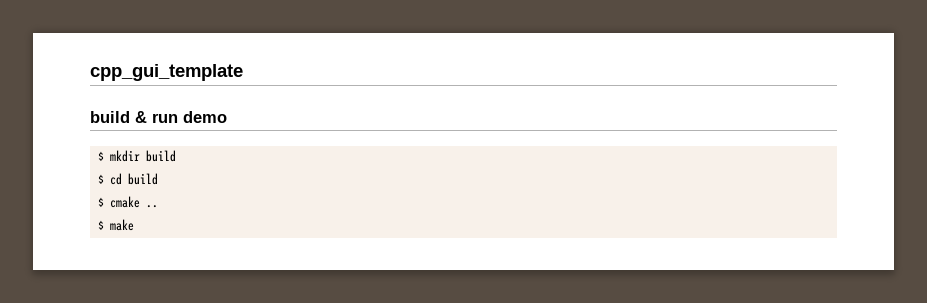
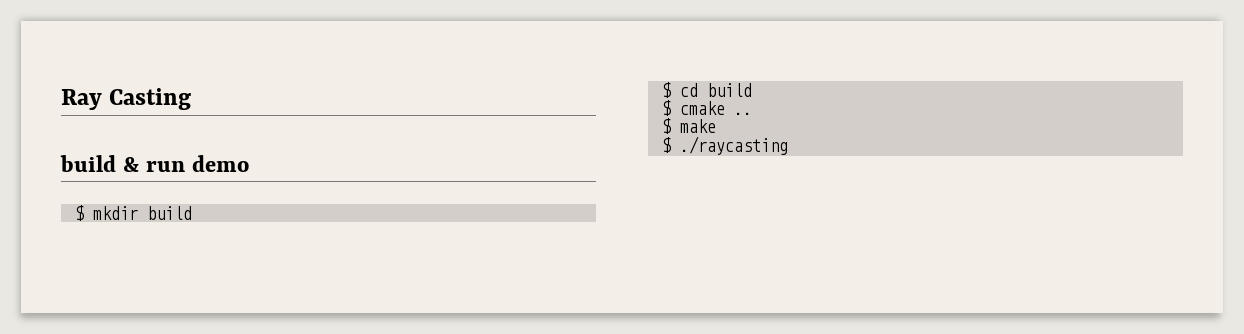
[90,64,243,81] cpp_gui_template -> [61,88,192,110] Ray Casting
(135, 225) none -> [661,136,788,155] // $ ./raycasting

